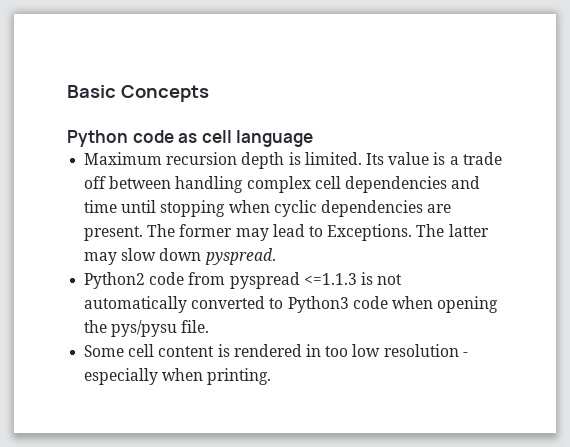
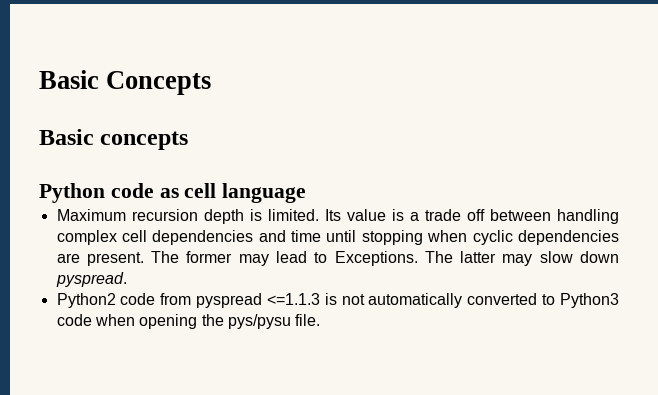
(209, 93) none -> [39,129,189,150] // Basic concepts
[84,344,468,357] [84,368,272,385] // Some cell content is rendered in too low resolution - especially when printing. -> (321, 320) none

